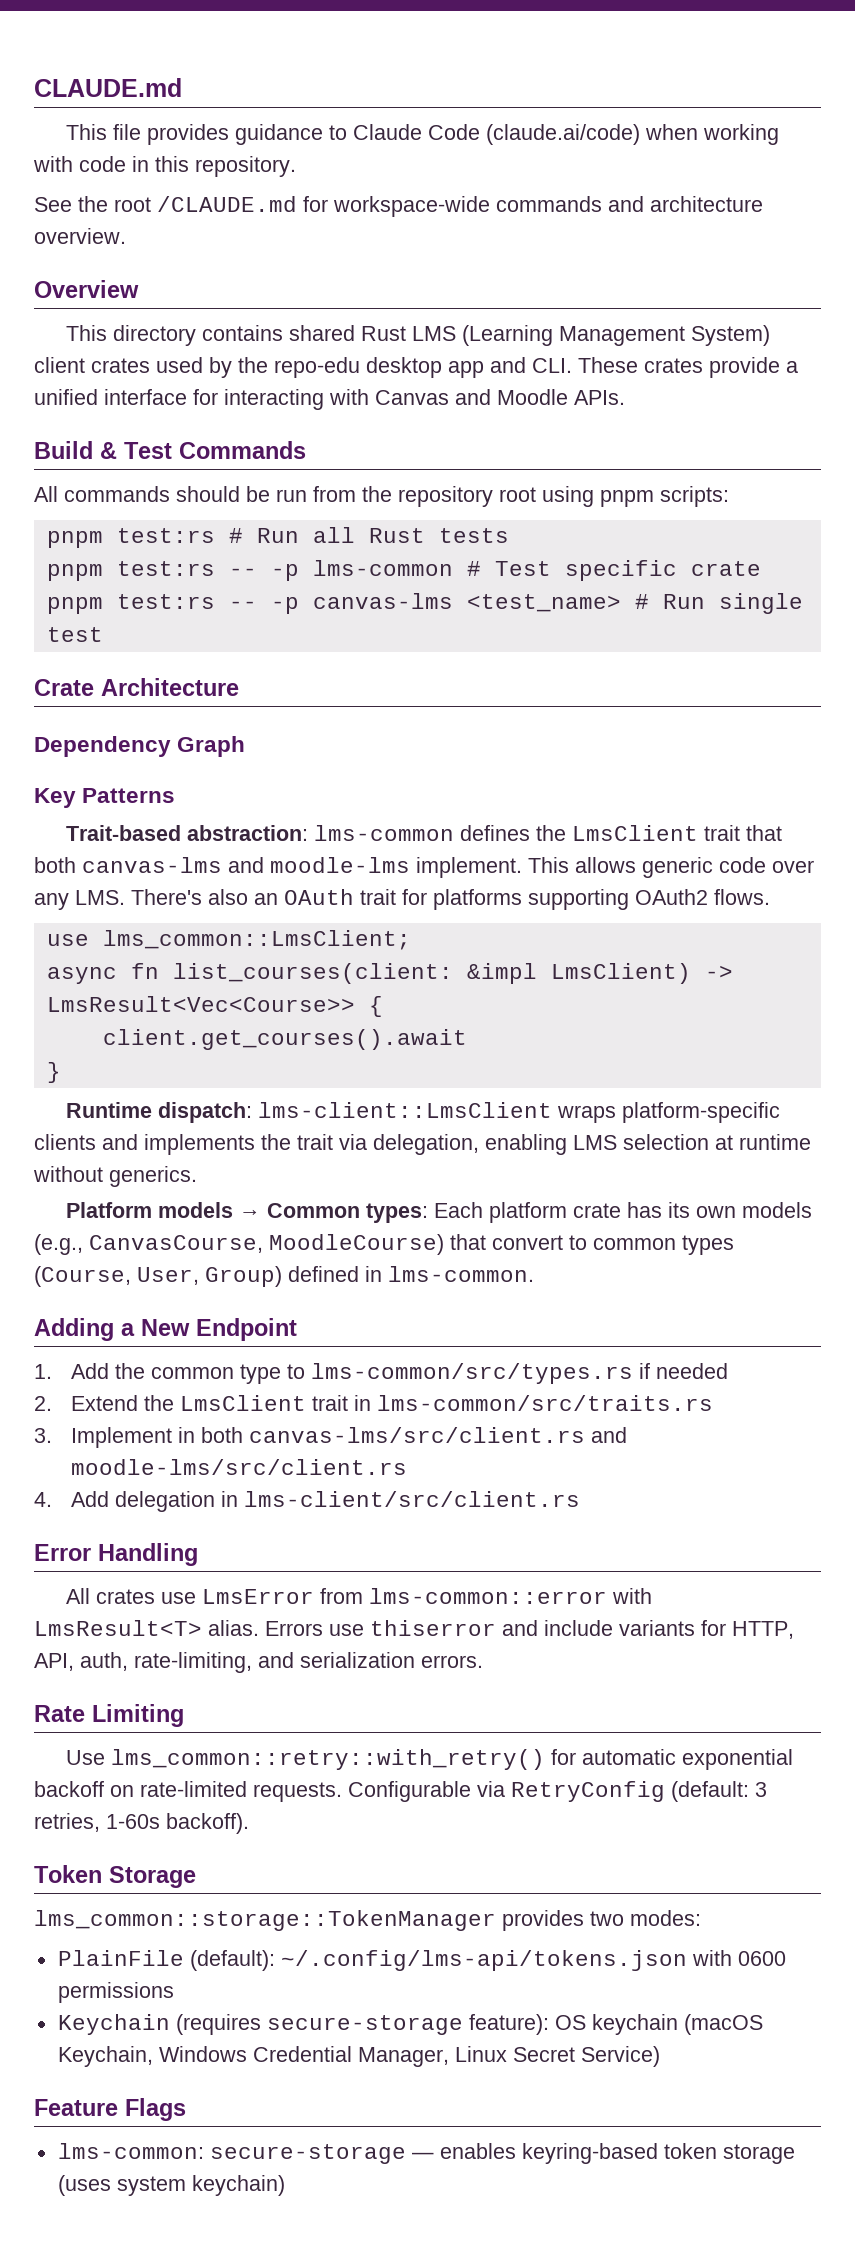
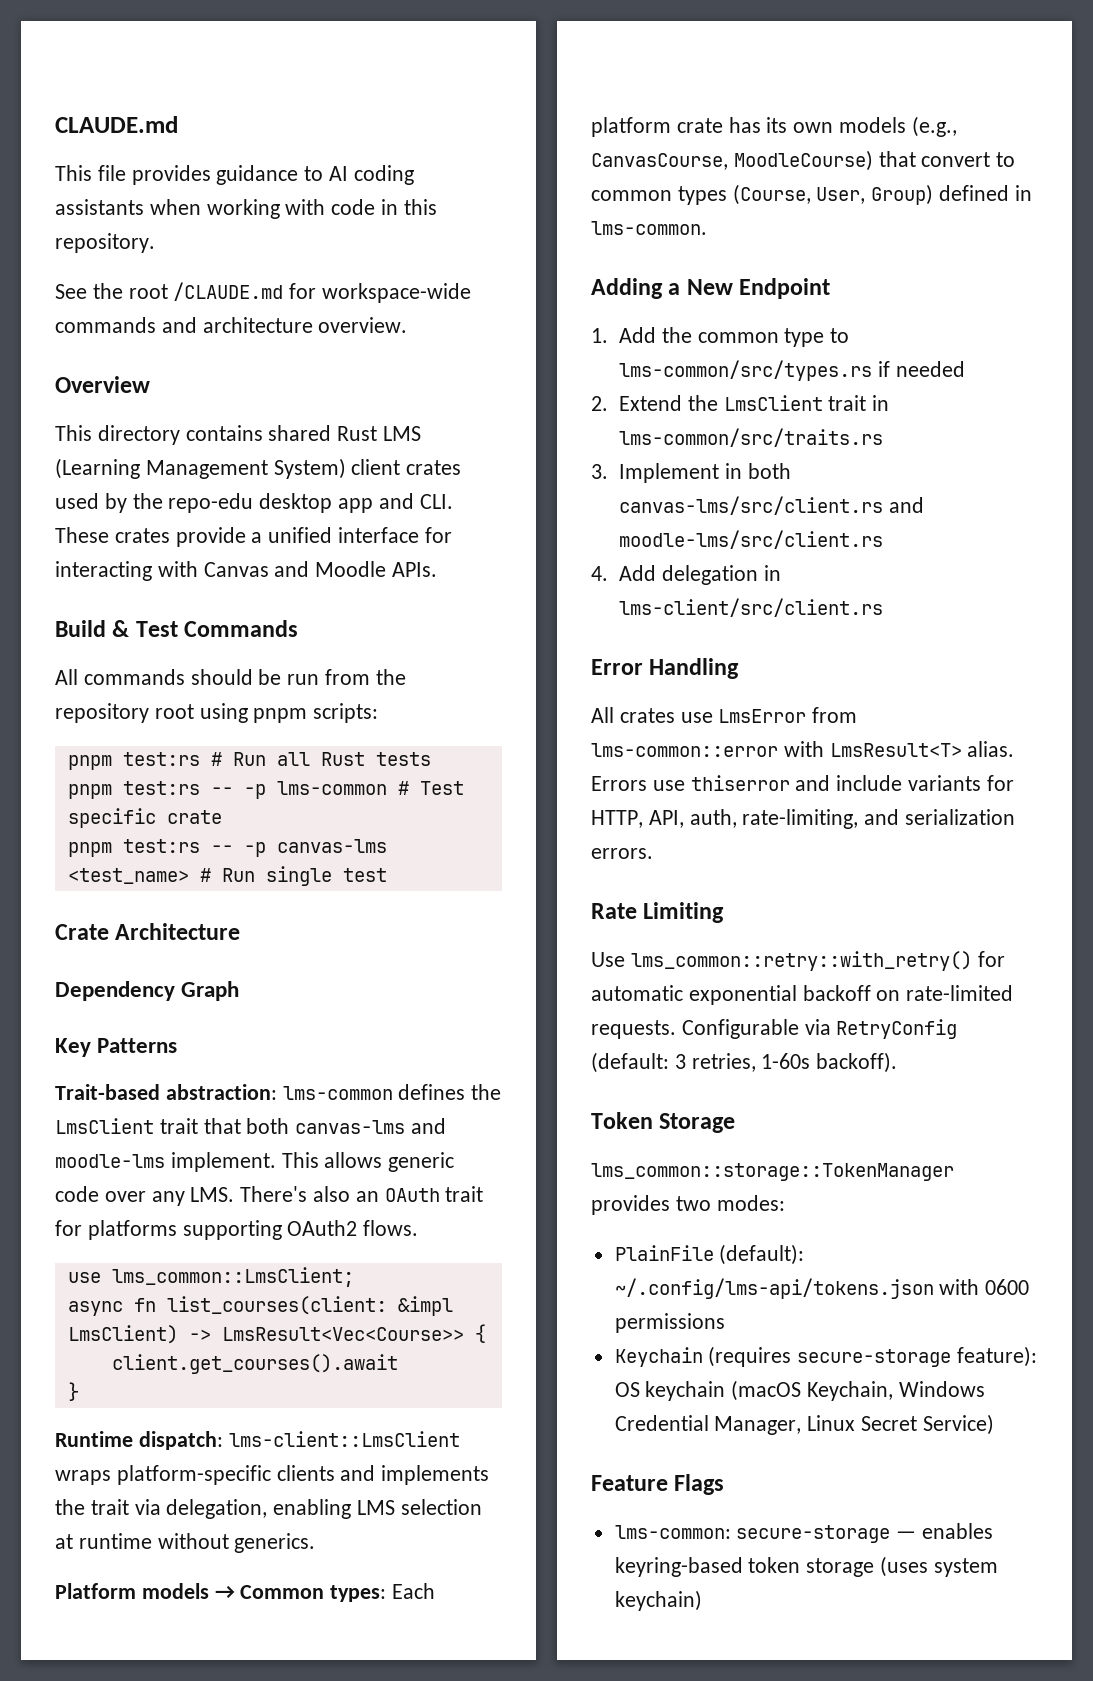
[353,124,641,145] Claude Code (claude.ai/code) -> [329,165,414,185] [55,199,144,215] AI coding assistants

